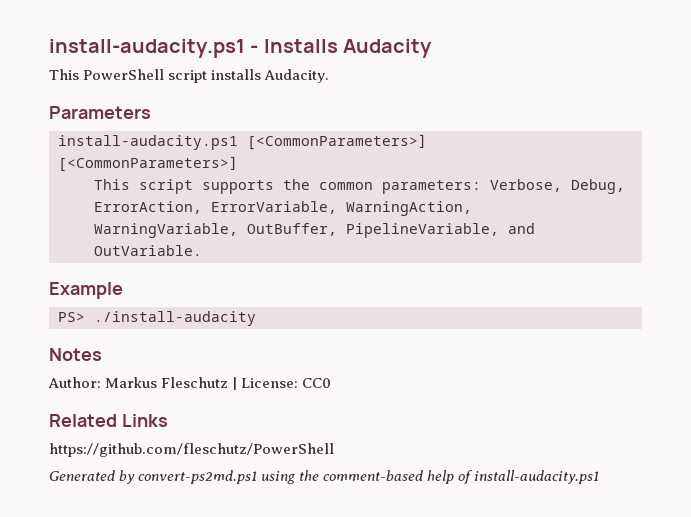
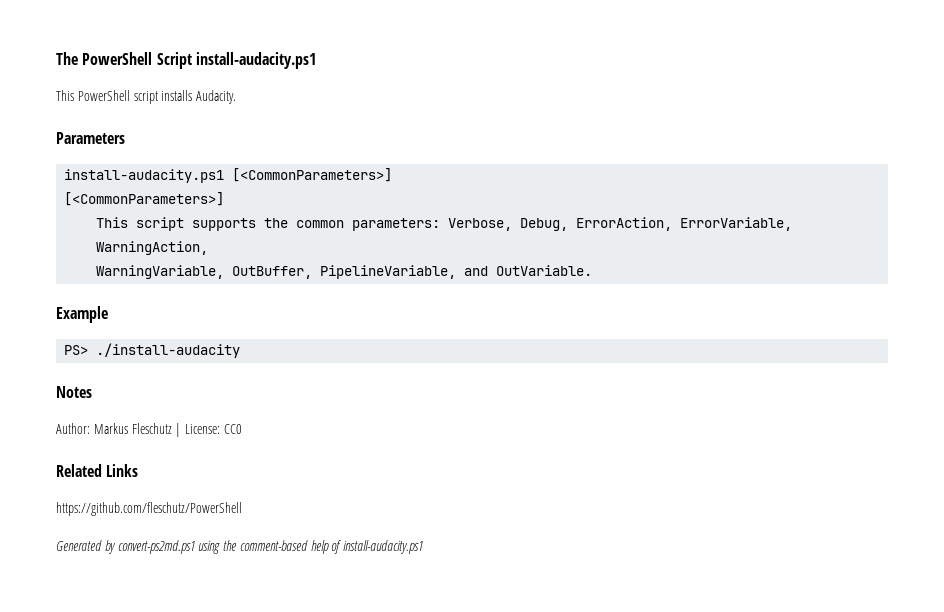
[49,39,433,58] install-audacity.ps1 - Installs Audacity -> [56,52,316,69] The PowerShell Script install-audacity.ps1

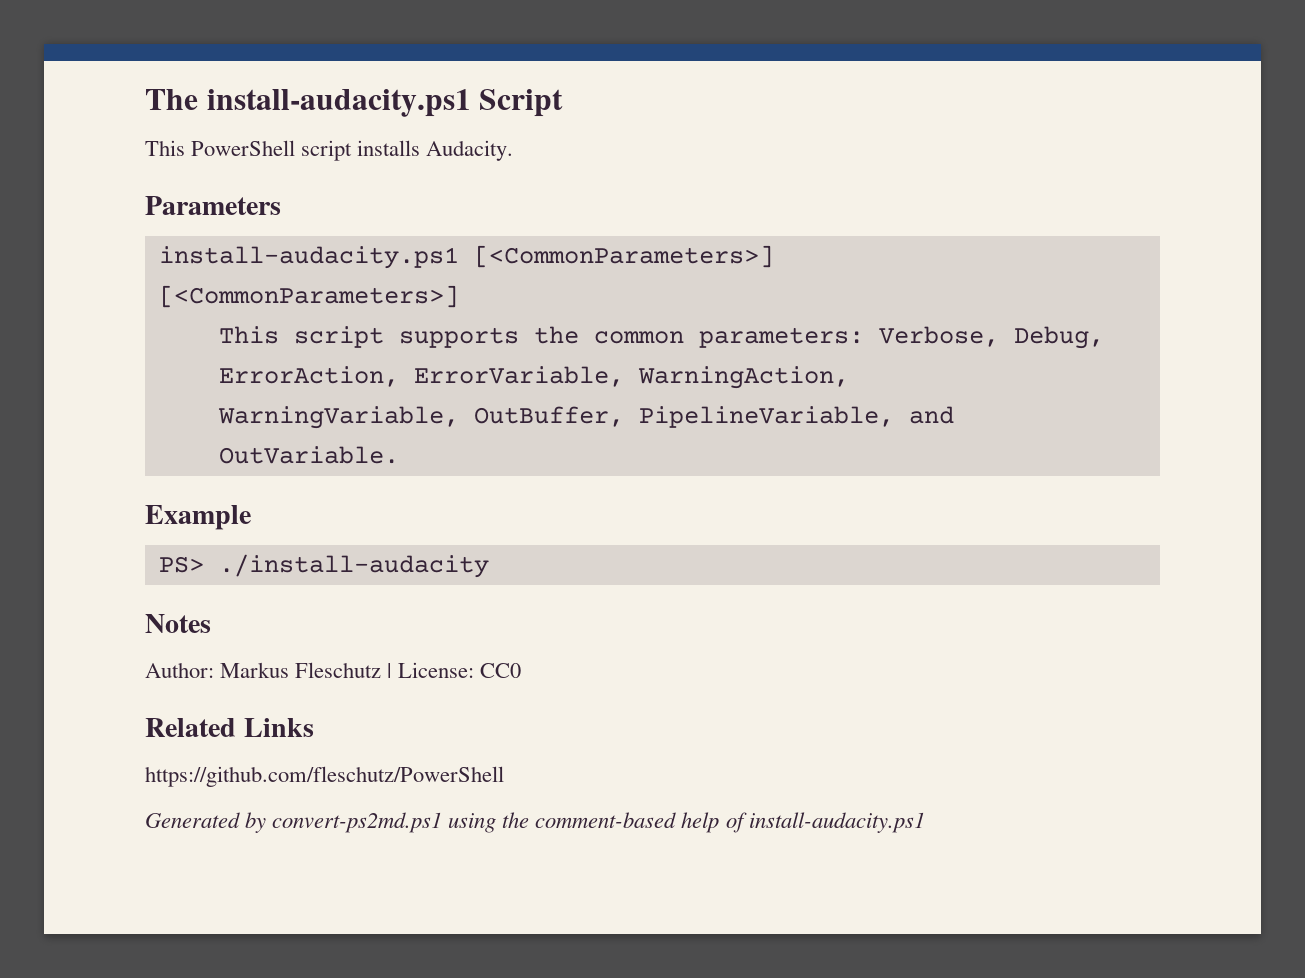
[82,52,153,65] PowerShell -> [206,89,471,117] install-audacity.ps1
[195,52,316,69] install-audacity.ps1 -> (564, 103) none

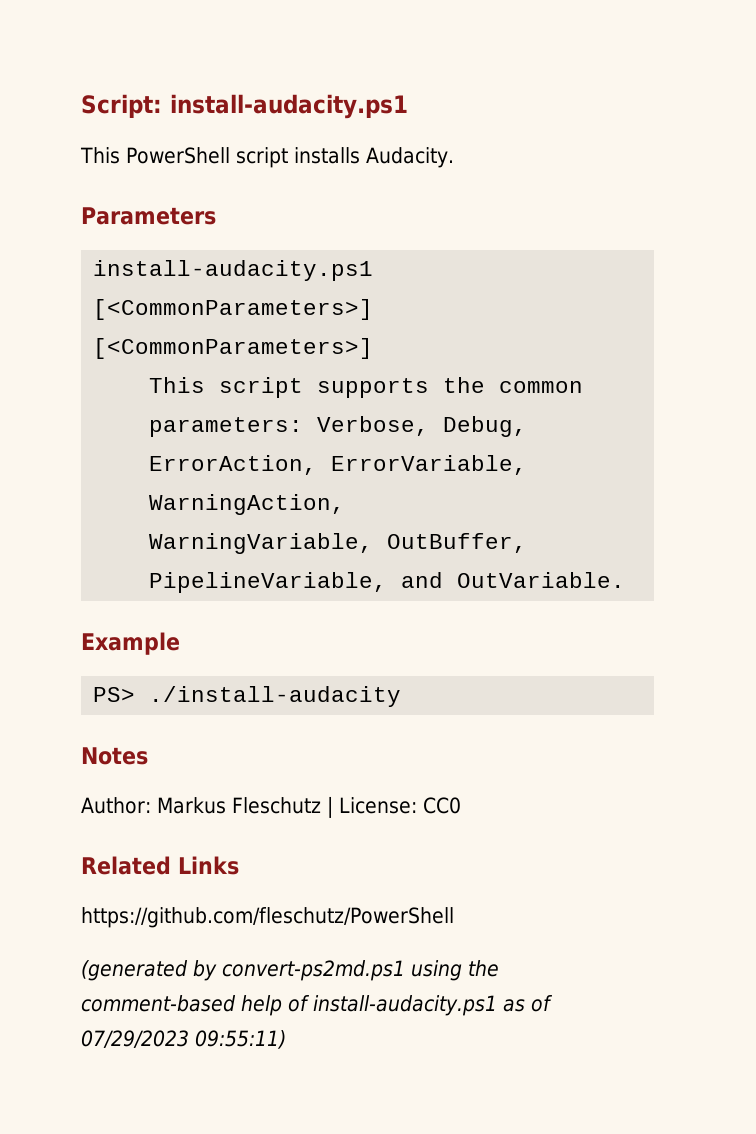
[145,89,564,117] The install-audacity.ps1 Script -> [81,94,408,119] Script: install-audacity.ps1
[145,812,240,828] Generated -> [81,960,188,981] (generated
(925, 822) none -> [502,995,553,1012] [81,1030,286,1049] as of 07/29/2023 09:55:11)

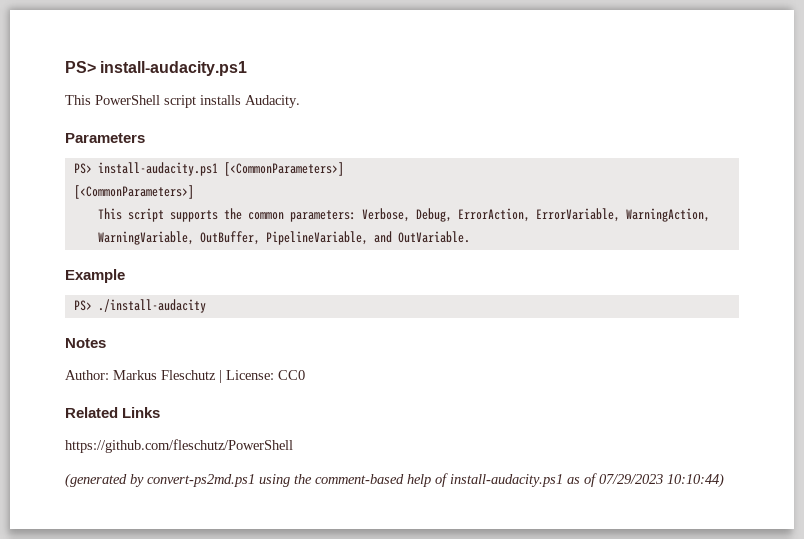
[81,94,162,118] Script: -> [65,61,96,73] PS>
(216, 216) none -> [73,163,92,174] PS>
[195,1030,286,1049] 09:55:11) -> [667,473,724,488] 10:10:44)

